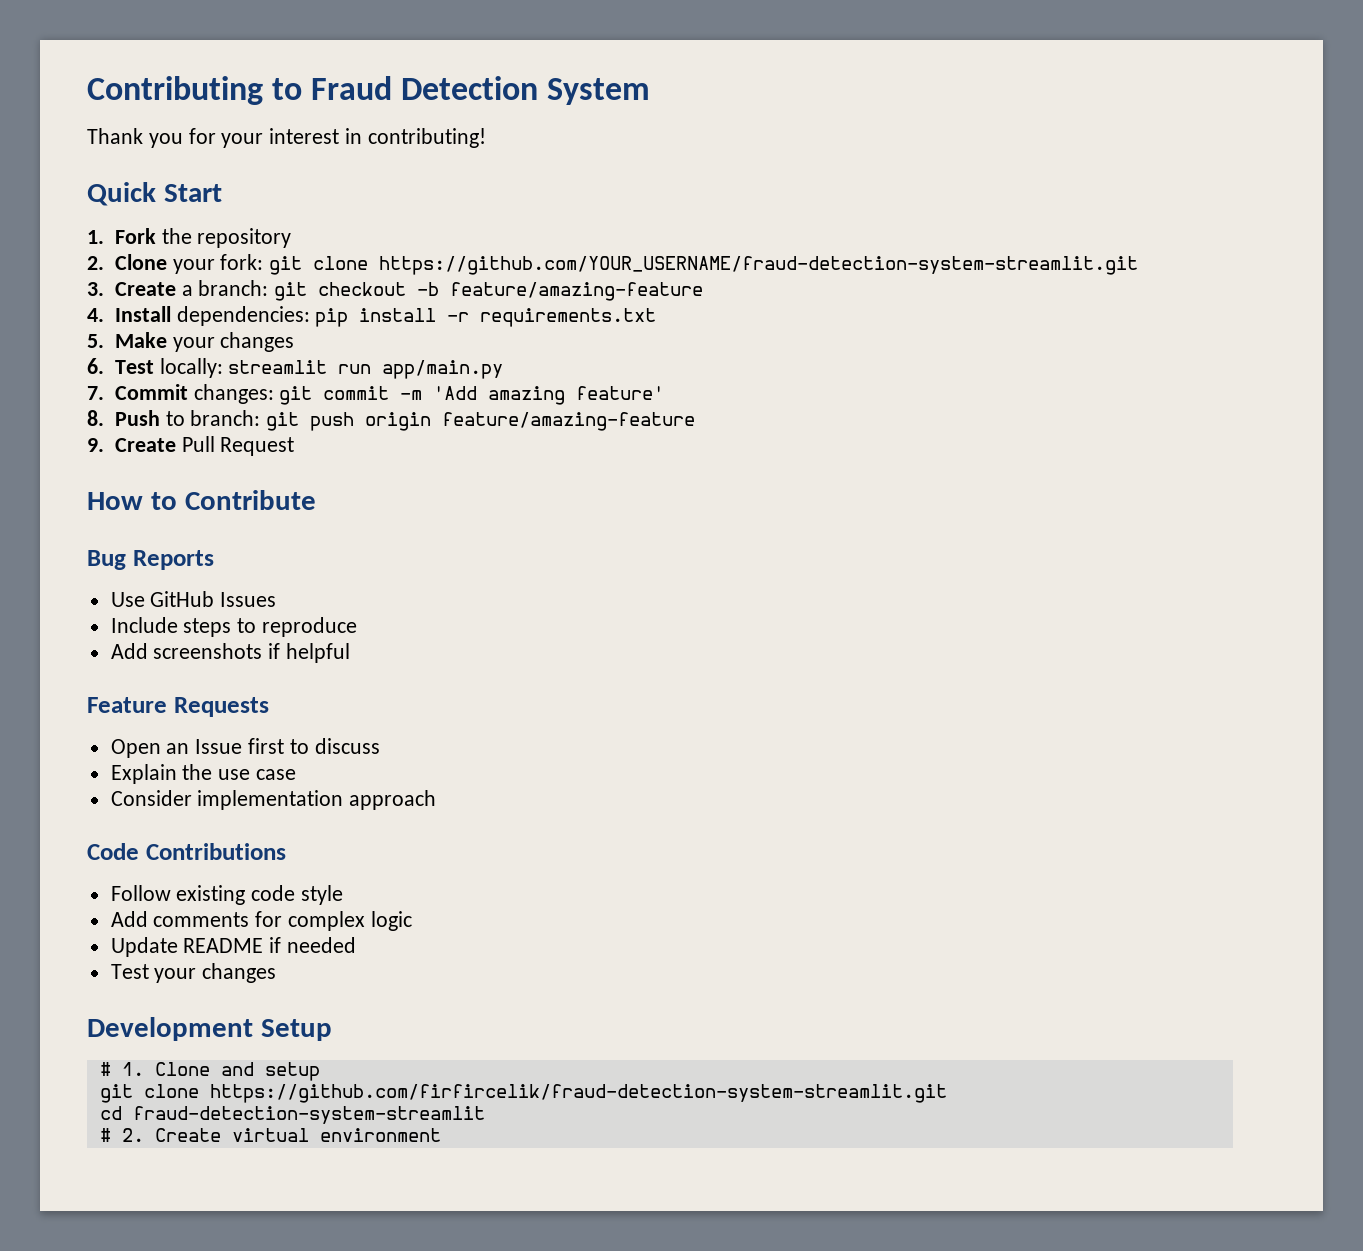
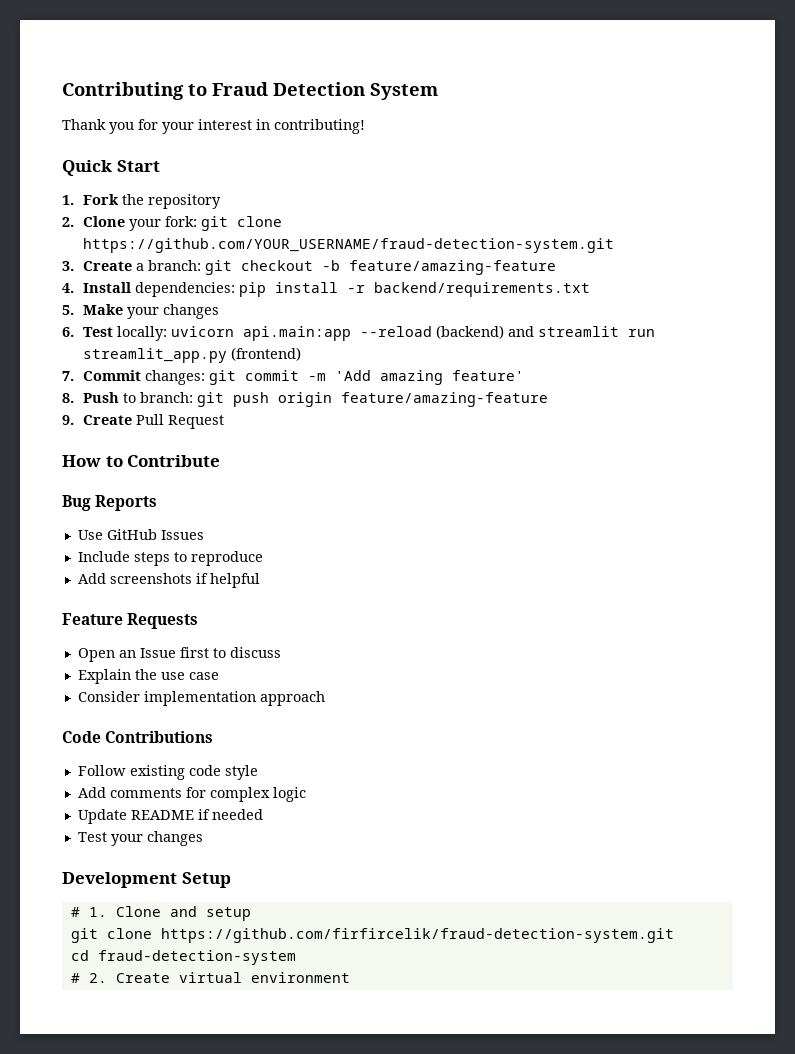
[379,256,1139,275] https://github.com/YOUR_USERNAME/fraud-detection-system-streamlit.git -> [83,238,615,253] https://github.com/YOUR_USERNAME/fraud-detection-system.git
[480,308,657,327] requirements.txt -> [374,282,591,297] backend/requirements.txt
[228,360,504,379] streamlit run app/main.py -> [171,325,656,341] [83,347,302,363] uvicorn api.main:app --reload (backend) and streamlit run streamlit_app.py (frontend)
[209,1084,947,1103] https://github.com/firfircelik/fraud-detection-system-streamlit.git -> [160,928,674,943] https://github.com/firfircelik/fraud-detection-system.git
[132,1106,485,1124] fraud-detection-system-streamlit -> [97,950,296,965] fraud-detection-system

